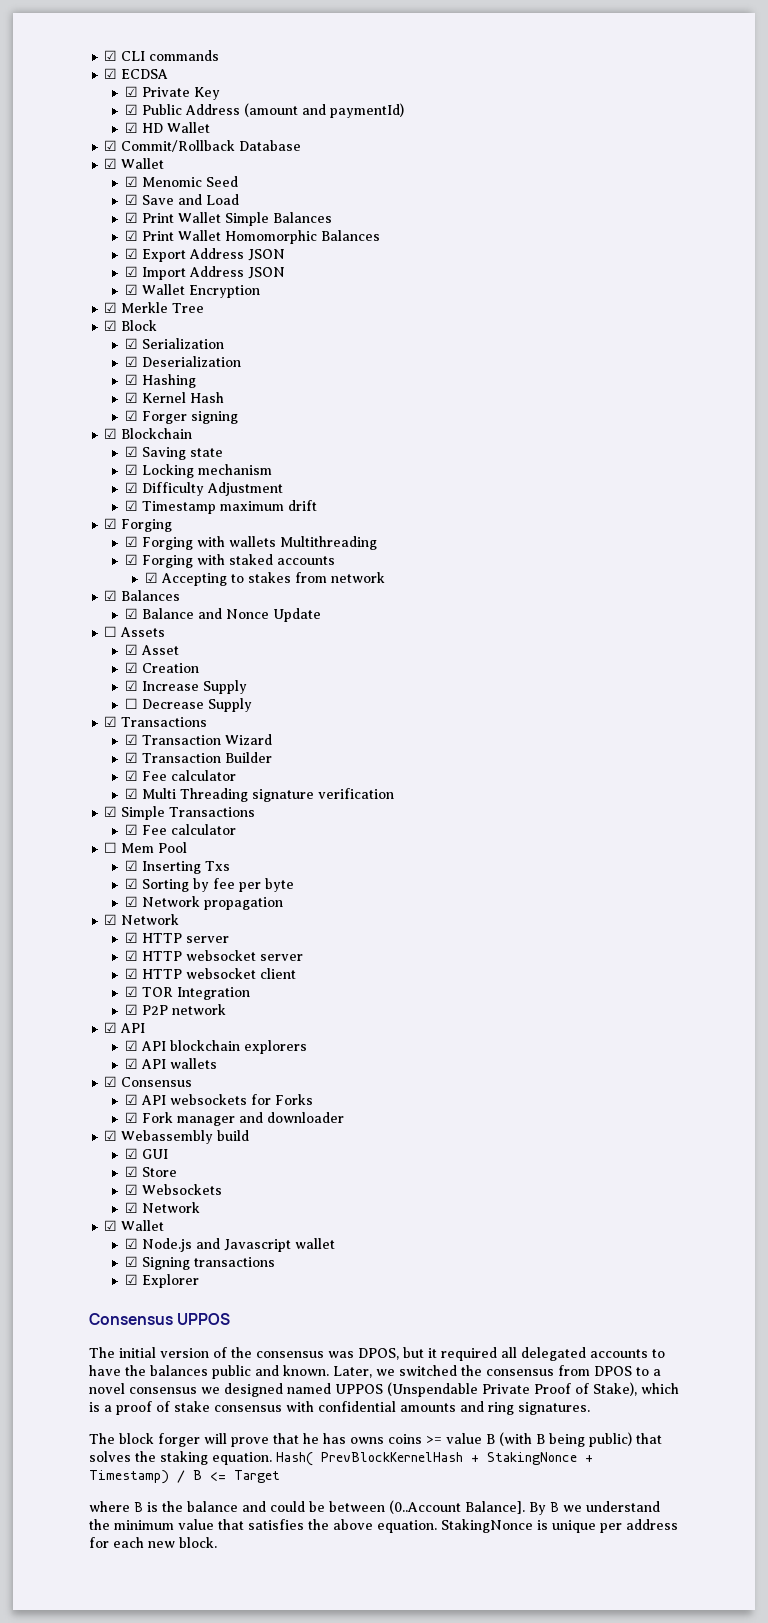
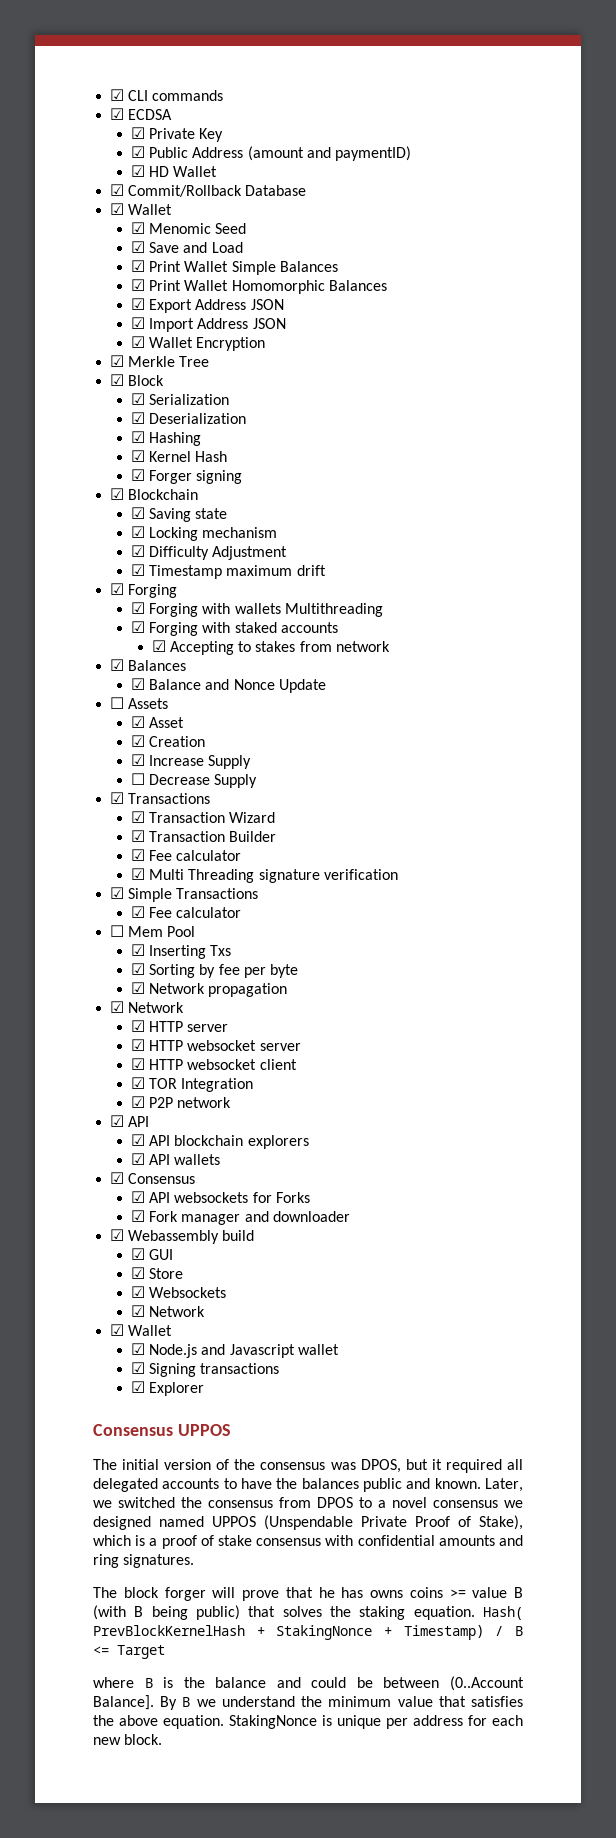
[329,103,404,118] paymentId) -> [334,146,411,161] paymentID)

